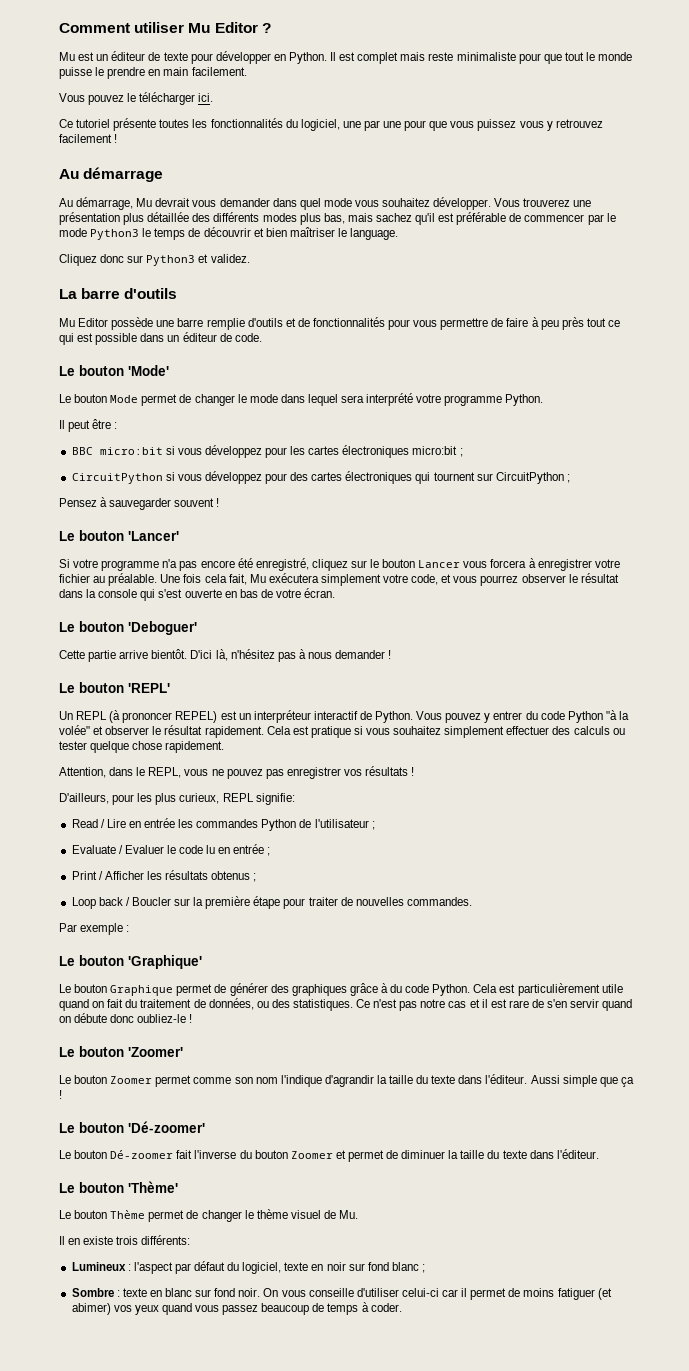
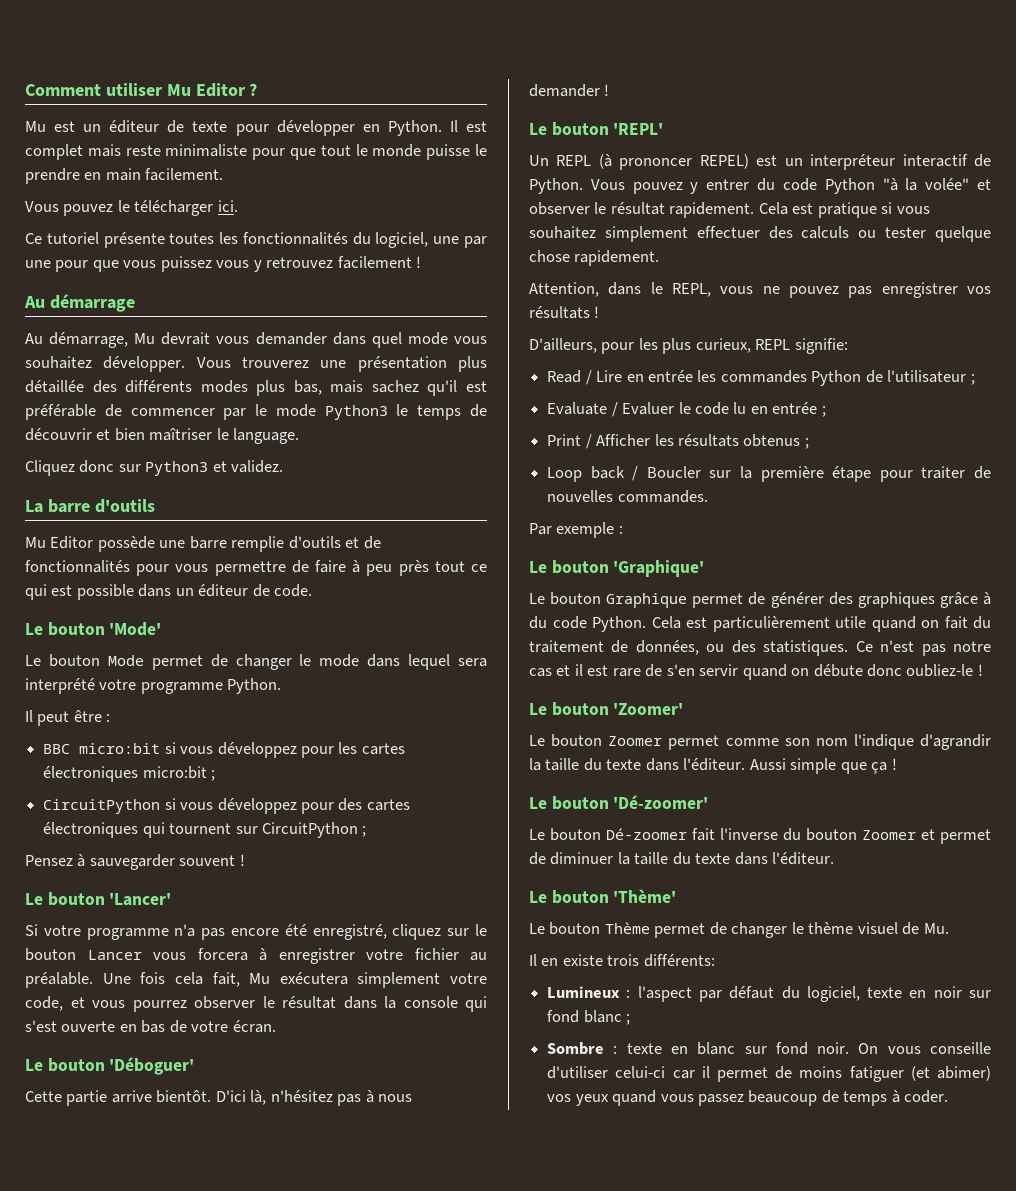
[128,621,197,635] 'Deboguer' -> [109,1057,195,1075] 'Déboguer'

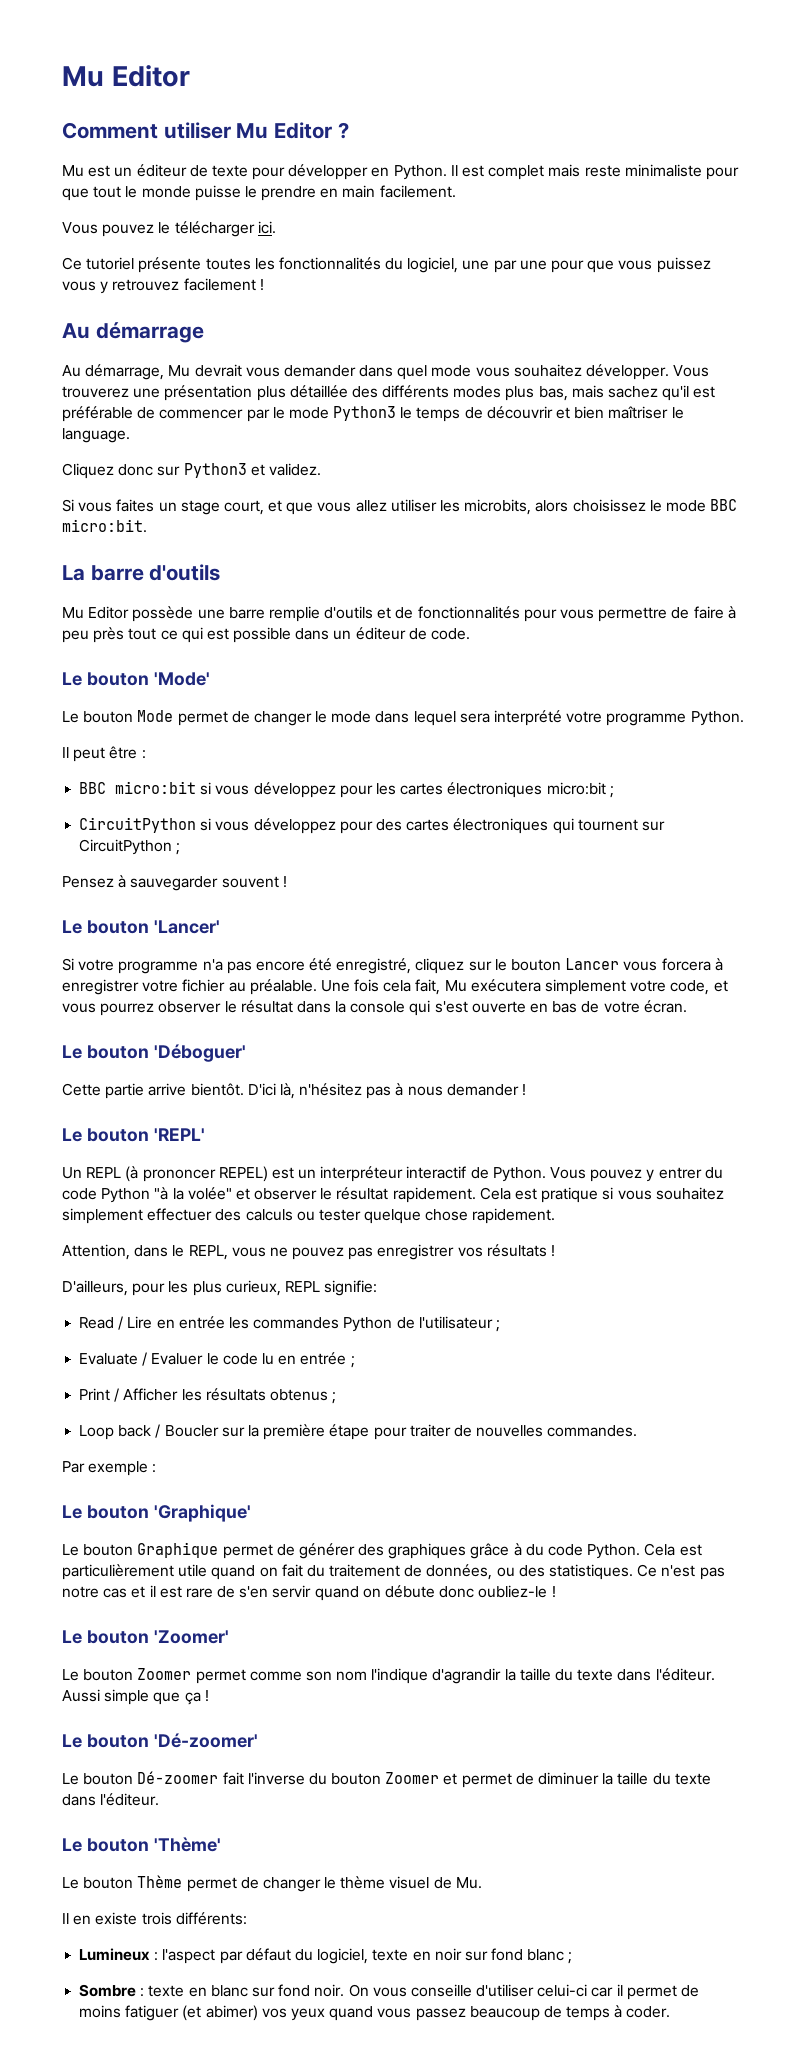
(25, 90) none -> [62,65,190,87] Mu Editor //
(284, 466) none -> [62,499,738,515] [62,519,147,533] // Si vous faites un stage court, et que vous allez utiliser les microbits, alors choisissez le mode BBC micro:bit.

